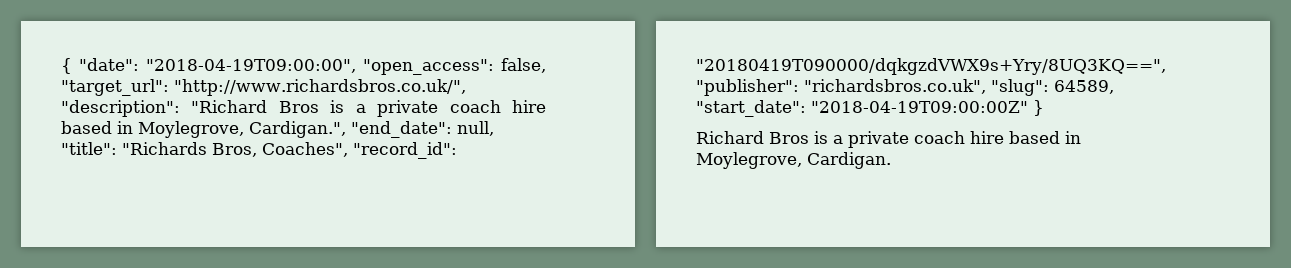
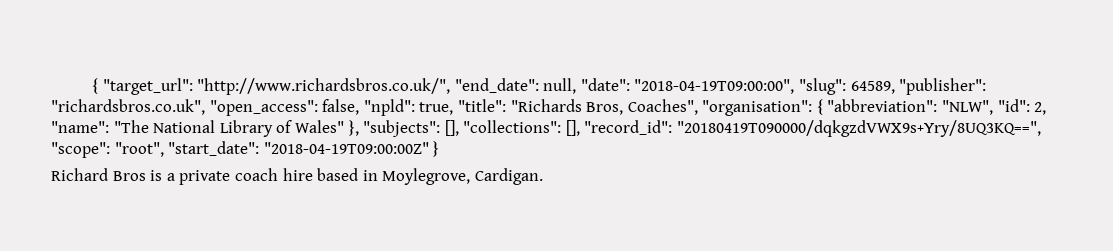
[61,58,546,75] [61,79,466,96] [61,100,546,117] [61,121,494,138] [61,142,457,159] [696,58,1166,75] [696,79,1114,96] { "date": "2018-04-19T09:00:00", "open_access": false, "target_url": "http://www.richardsbros.co.uk/", "description": "Richard Bros is a private coach hire based in Moylegrove, Cardigan.", "end_date": null, "title": "Richards Bros, Coaches", "record_id": "20180419T090000/dqkgzdVWX9s+Yry/8UQ3KQ==", "publisher": "richardsbros.co.uk", "slug": 64589, -> [91,78,987,95] [51,99,1047,116] [51,120,1042,137] [51,142,164,158] { "target_url": "http://www.richardsbros.co.uk/", "end_date": null, "date": "2018-04-19T09:00:00", "slug": 64589, "publisher": "richardsbros.co.uk", "open_access": false, "npld": true, "title": "Richards Bros, Coaches", "organisation": { "abbreviation": "NLW", "id": 2, "name": "The National Library of Wales" }, "subjects": [], "collections": [], "record_id": "20180419T090000/dqkgzdVWX9s+Yry/8UQ3KQ==", "scope": "root",

